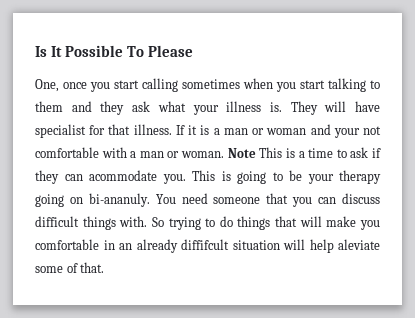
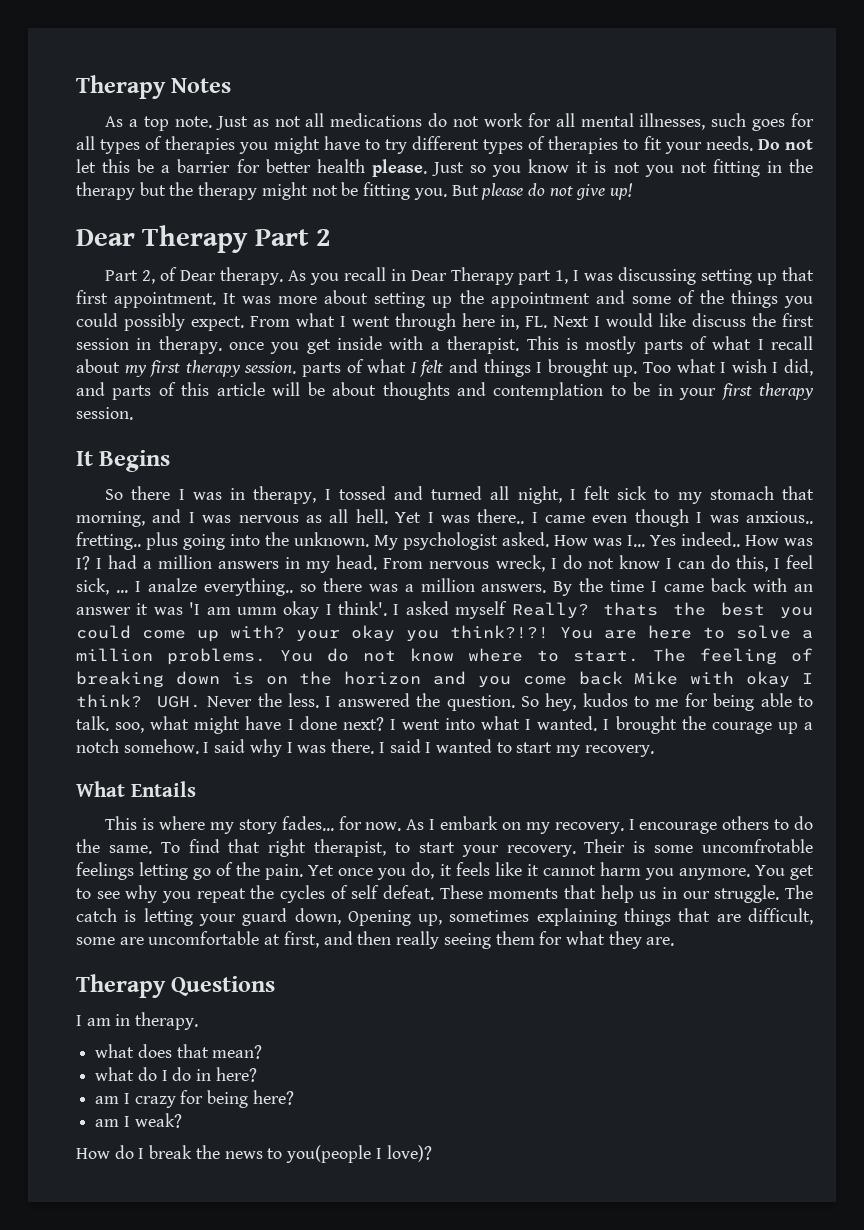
[35,45,193,57] [35,78,380,92] [35,101,380,115] [35,124,381,138] [35,147,382,158] [35,170,381,184] [35,193,380,207] [35,216,380,230] [35,239,380,253] [35,262,105,273] Is It Possible To Please // One, once you start calling sometimes when you start talking to them and they ask what your illness is. They will have specialist for that illness. If it is a man or woman and your not comfortable with a man or woman. Note This is a time to ask if they can acommodate you. This is going to be your therapy going on bi-ananuly. You need someone that you can discuss difficult things with. So trying to do things that will make you comfortable in an already diffifcult situation will help aleviate some of that. -> [76,75,232,99] [105,113,814,131] [76,136,813,154] [76,159,814,177] [76,182,634,200] [76,225,332,253] [105,267,814,285] [76,290,814,308] [76,313,815,331] [76,336,814,354] [76,359,814,377] [76,382,814,400] [76,407,133,420] [76,450,171,472] [105,486,815,504] [76,509,814,527] [76,532,813,550] [76,555,813,573] [76,578,814,596] [76,601,813,619] [76,625,813,642] [76,648,813,665] [76,671,813,688] [76,693,814,711] [76,716,813,734] [76,739,654,757] [76,781,196,797] [105,816,813,834] [76,839,813,857] [76,862,815,880] [76,885,813,903] [76,908,813,926] [76,931,675,949] [76,974,276,998] [76,1012,199,1030] [95,1044,263,1059] [95,1067,257,1082] [95,1090,294,1108] [95,1113,182,1128] [76,1145,432,1163] Therapy Notes // As a top note. Just as not all medications do not work for all mental illnesses, such goes for all types of therapies you might have to try different types of therapies to fit your needs. Do not let this be a barrier for better health please. Just so you know it is not you not fitting in the therapy but the therapy might not be fitting you. But please do not give up! // Dear Therapy Part 2 // Part 2, of Dear therapy. As you recall in Dear Therapy part 1, I was discussing setting up that first appointment. It was more about setting up the appointment and some of the things you could possibly expect. From what I went through here in, FL. Next I would like discuss the first session in therapy. once you get inside with a therapist. This is mostly parts of what I recall about my first therapy session. parts of what I felt and things I brought up. Too what I wish I did, and parts of this article will be about thoughts and contemplation to be in your first therapy session. // It Begins // So there I was in therapy, I tossed and turned all night, I felt sick to my stomach that morning, and I was nervous as all hell. Yet I was there.. I came even though I was anxious.. fretting.. plus going into the unknown. My psychologist asked. How was I... Yes indeed.. How was I? I had a million answers in my head. From nervous wreck, I do not know I can do this, I feel sick, ... I analze everything.. so there was a million answers. By the time I came back with an answer it was 'I am umm okay I think'. I asked myself Really? thats the best you could come up with? your okay you think?!?! You are here to solve a million problems. You do not know where to start. The feeling of breaking down is on the horizon and you come back Mike with okay I think? UGH. Never the less. I answered the question. So hey, kudos to me for being able to talk. soo, what might have I done next? I went into what I wanted. I brought the courage up a notch somehow. I said why I was there. I said I wanted to start my recovery. // What Entails // This is where my story fades... for now. As I embark on my recovery. I encourage others to do the same. To find that right therapist, to start your recovery. Their is some uncomfrotable feelings letting go of the pain. Yet once you do, it feels like it cannot harm you anymore. You get to see why you repeat the cycles of self defeat. These moments that help us in our struggle. The catch is letting your guard down, Opening up, sometimes explaining things that are difficult, some are uncomfortable at first, and then really seeing them for what they are. // Therapy Questions // I am in therapy. // what does that mean? // what do I do in here? // am I crazy for being here? // am I weak? // How do I break the news to you(people I love)?

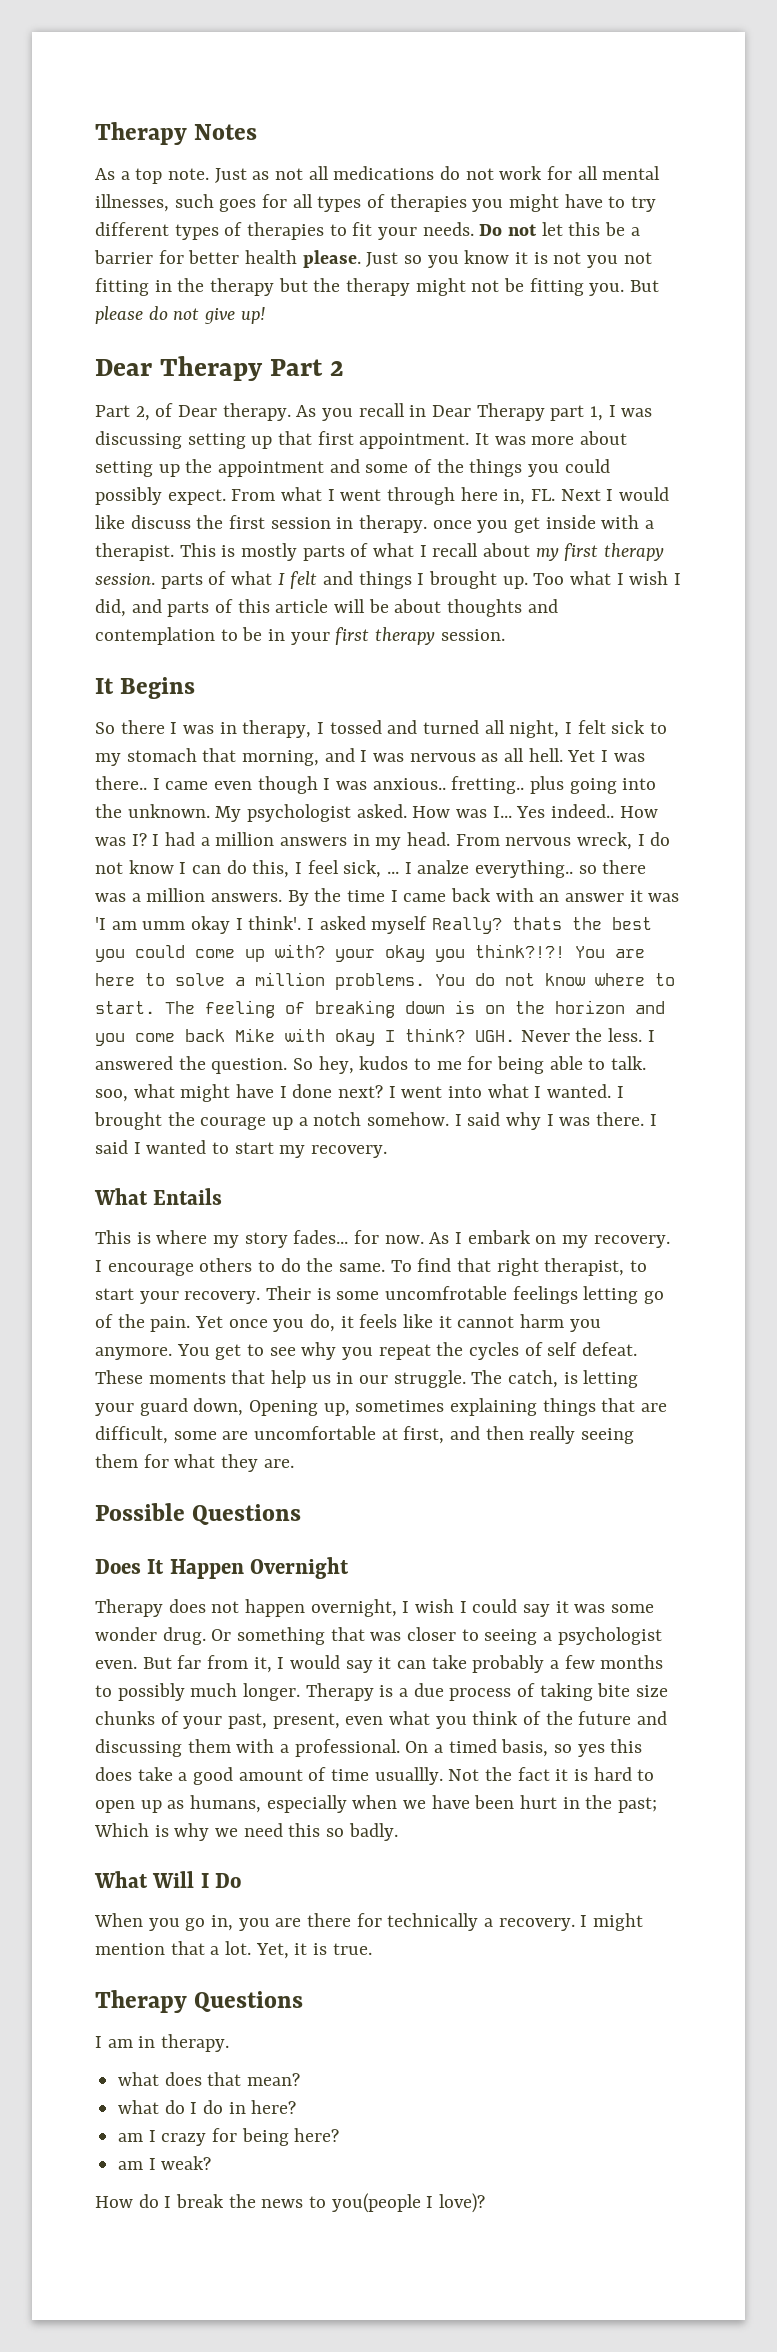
[76,908,117,922] catch -> [508,1370,559,1388] catch,
(675, 941) none -> [95,1503,302,1525] [95,1557,350,1579] [95,1599,655,1617] [95,1627,662,1645] [95,1655,664,1673] [95,1683,669,1701] [95,1711,668,1729] [95,1739,643,1757] [95,1767,655,1785] [95,1795,658,1813] [94,1823,398,1841] [94,1871,242,1888] [94,1913,644,1931] [95,1941,372,1959] // Possible Questions // Does It Happen Overnight // Therapy does not happen overnight, I wish I could say it was some wonder drug. Or something that was closer to seeing a psychologist even. But far from it, I would say it can take probably a few months to possibly much longer. Therapy is a due process of taking bite size chunks of your past, present, even what you think of the future and discussing them with a professional. On a timed basis, so yes this does take a good amount of time usuallly. Not the fact it is hard to open up as humans, especially when we have been hurt in the past; Which is why we need this so badly. // What Will I Do // When you go in, you are there for technically a recovery. I might mention that a lot. Yet, it is true.

